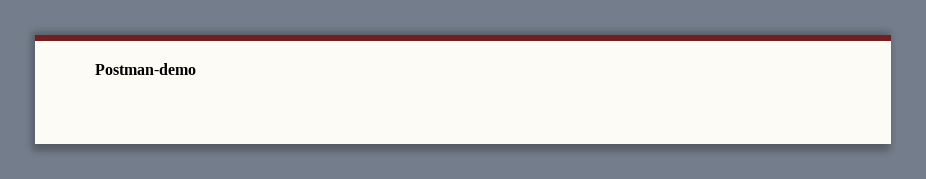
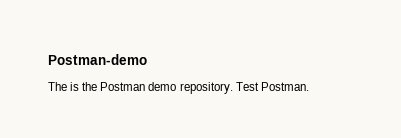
(196, 69) none -> [48,82,309,94] // The is the Postman demo repository. Test Postman.

